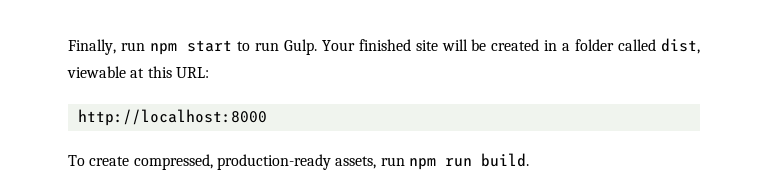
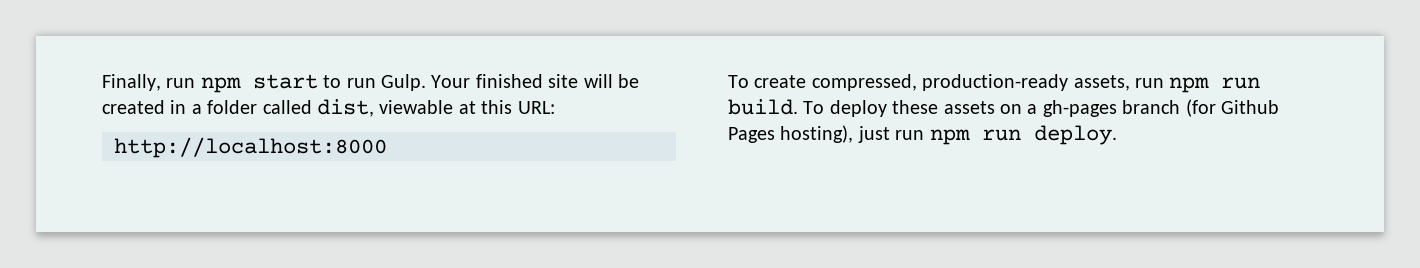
(529, 160) none -> [803,99,1279,117] [728,125,1117,145] To deploy these assets on a gh-pages branch (for Github Pages hosting), just run npm run deploy.

